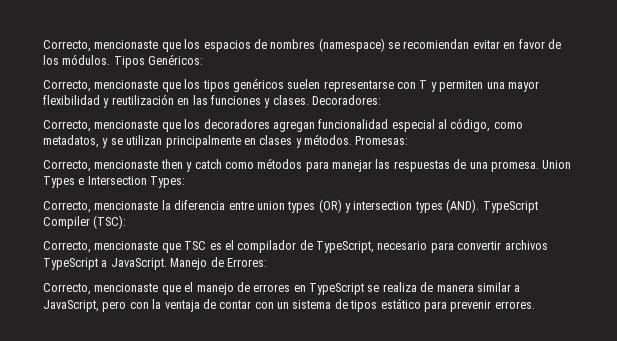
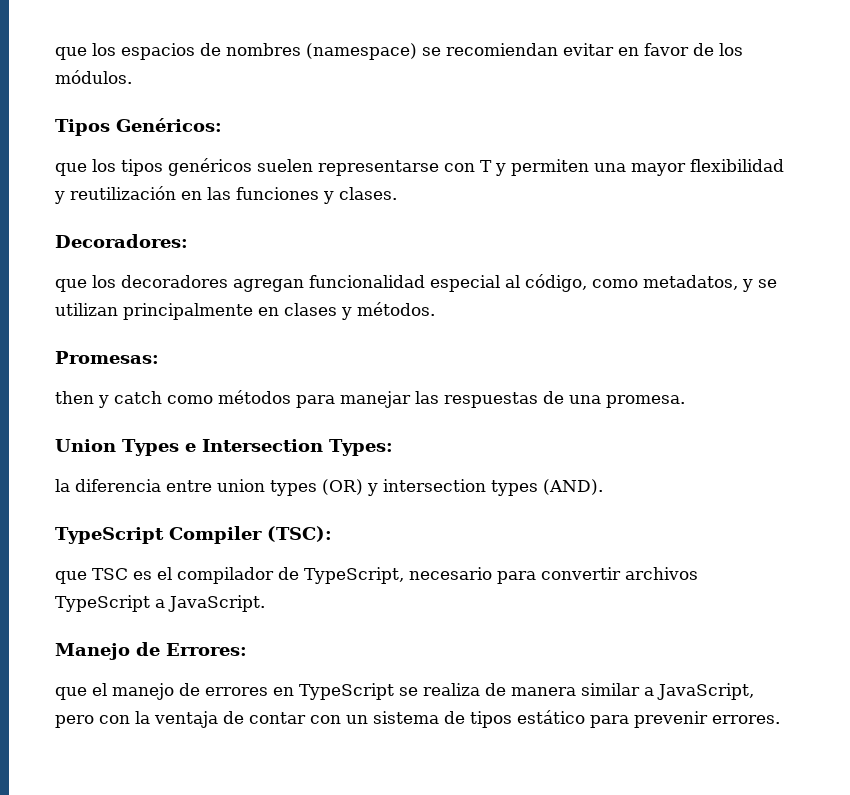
[43,40,159,52] Correcto, mencionaste -> (55, 53) none
(111, 59) none -> (132, 77) //
[43,80,159,92] Correcto, mencionaste -> (222, 125) none
(309, 100) none -> (397, 193) //
[43,120,159,132] Correcto, mencionaste -> (188, 241) none
(352, 139) none -> (435, 309) //
[43,160,159,172] Correcto, mencionaste -> (159, 357) none
(539, 166) none -> (685, 401) //
[43,201,159,213] Correcto, mencionaste -> (393, 447) none
(480, 206) none -> (603, 487) //
[43,241,159,253] Correcto, mencionaste -> (332, 534) none
(167, 264) none -> (265, 603) //
[43,283,159,295] Correcto, mencionaste -> (247, 649) none

